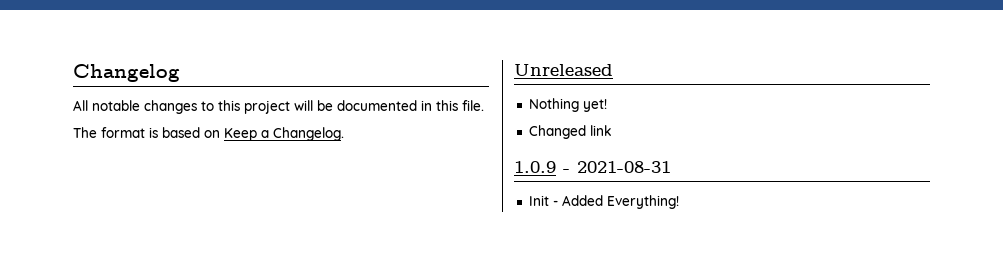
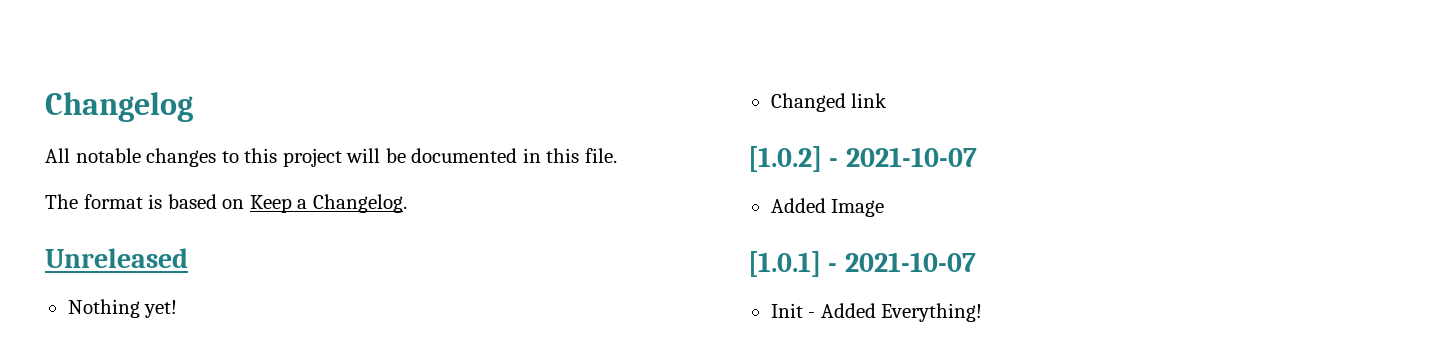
[514,161,671,173] 1.0.9 - 2021-08-31 -> [748,146,977,172] [770,198,885,217] [748,251,976,277] [1.0.2] - 2021-10-07 // Added Image // [1.0.1] - 2021-10-07

